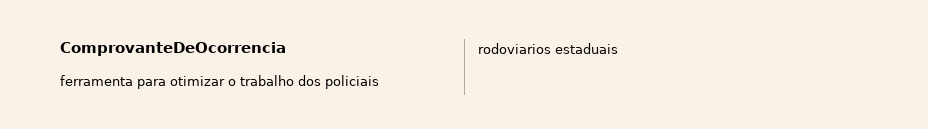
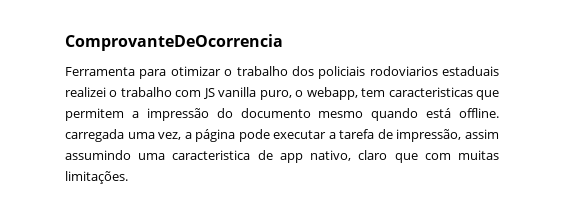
[60,75,133,86] ferramenta -> [65,67,135,76] Ferramenta
(618, 48) none -> [65,87,500,100] [65,108,499,121] [65,129,500,142] [65,150,500,163] [65,171,128,184] realizei o trabalho com JS vanilla puro, o webapp, tem caracteristicas que permitem a impressão do documento mesmo quando está offline. carregada uma vez, a página pode executar a tarefa de impressão, assim assumindo uma caracteristica de app nativo, claro que com muitas limitações.

